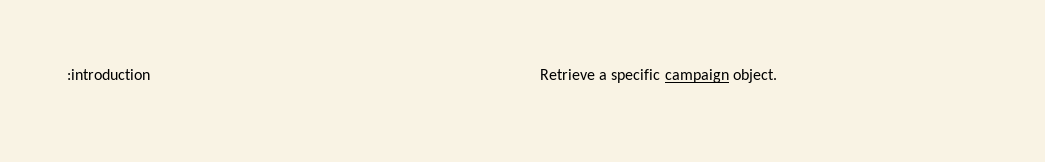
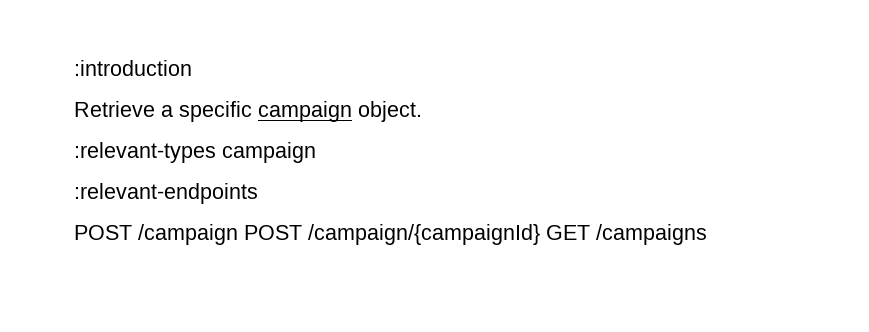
(777, 76) none -> [74,142,316,163] [74,183,258,204] [74,224,707,245] // :relevant-types campaign // :relevant-endpoints // POST /campaign POST /campaign/{campaignId} GET /campaigns

